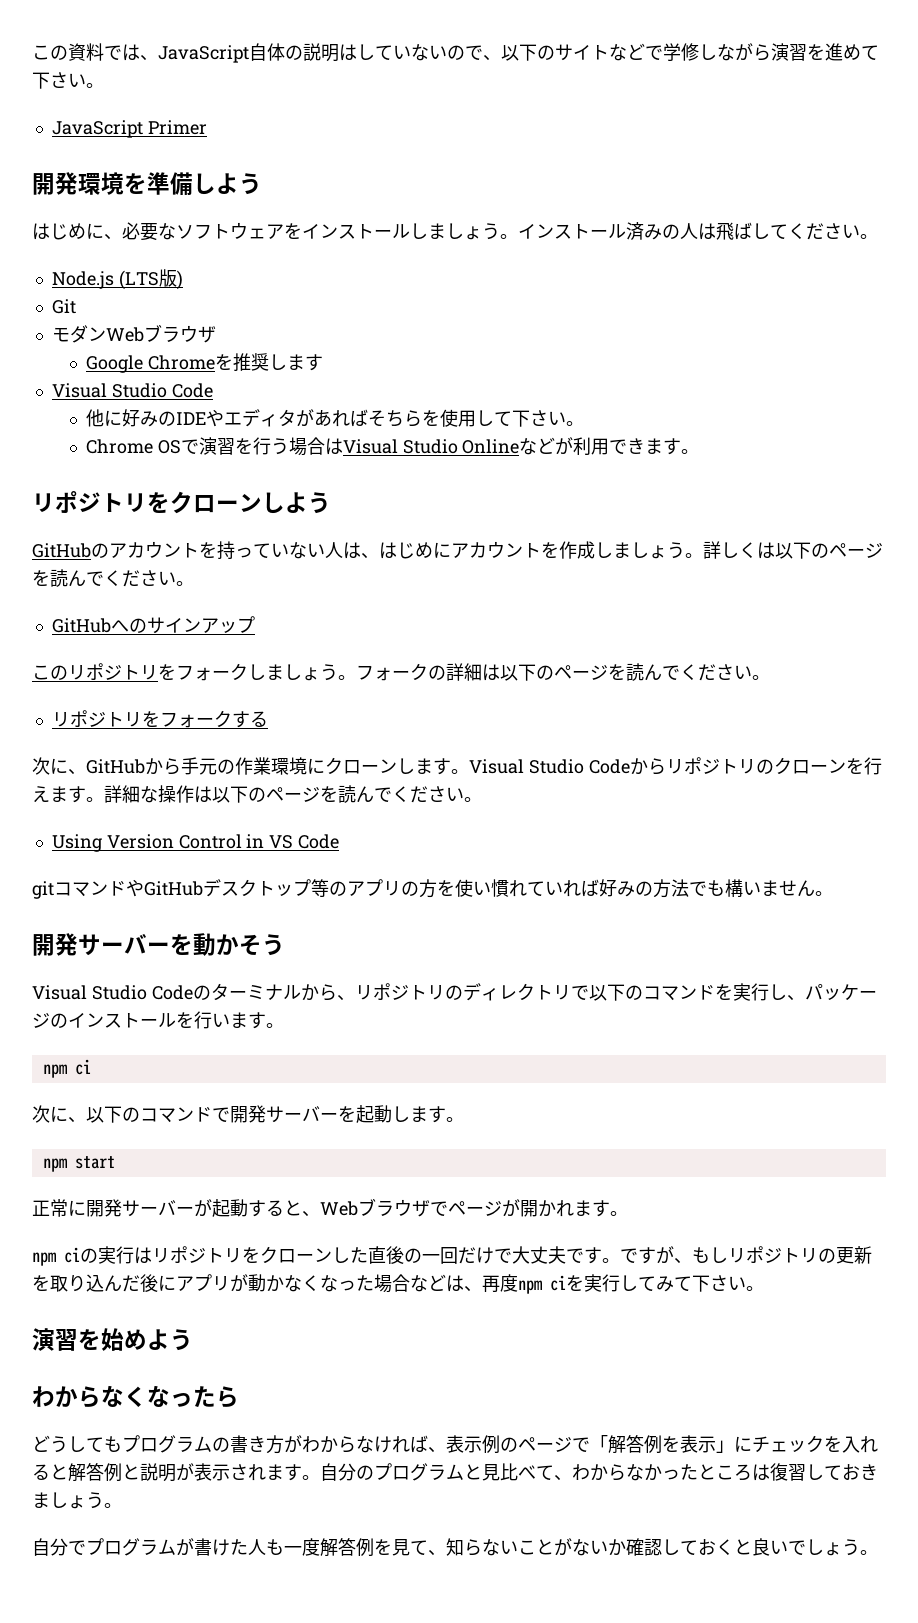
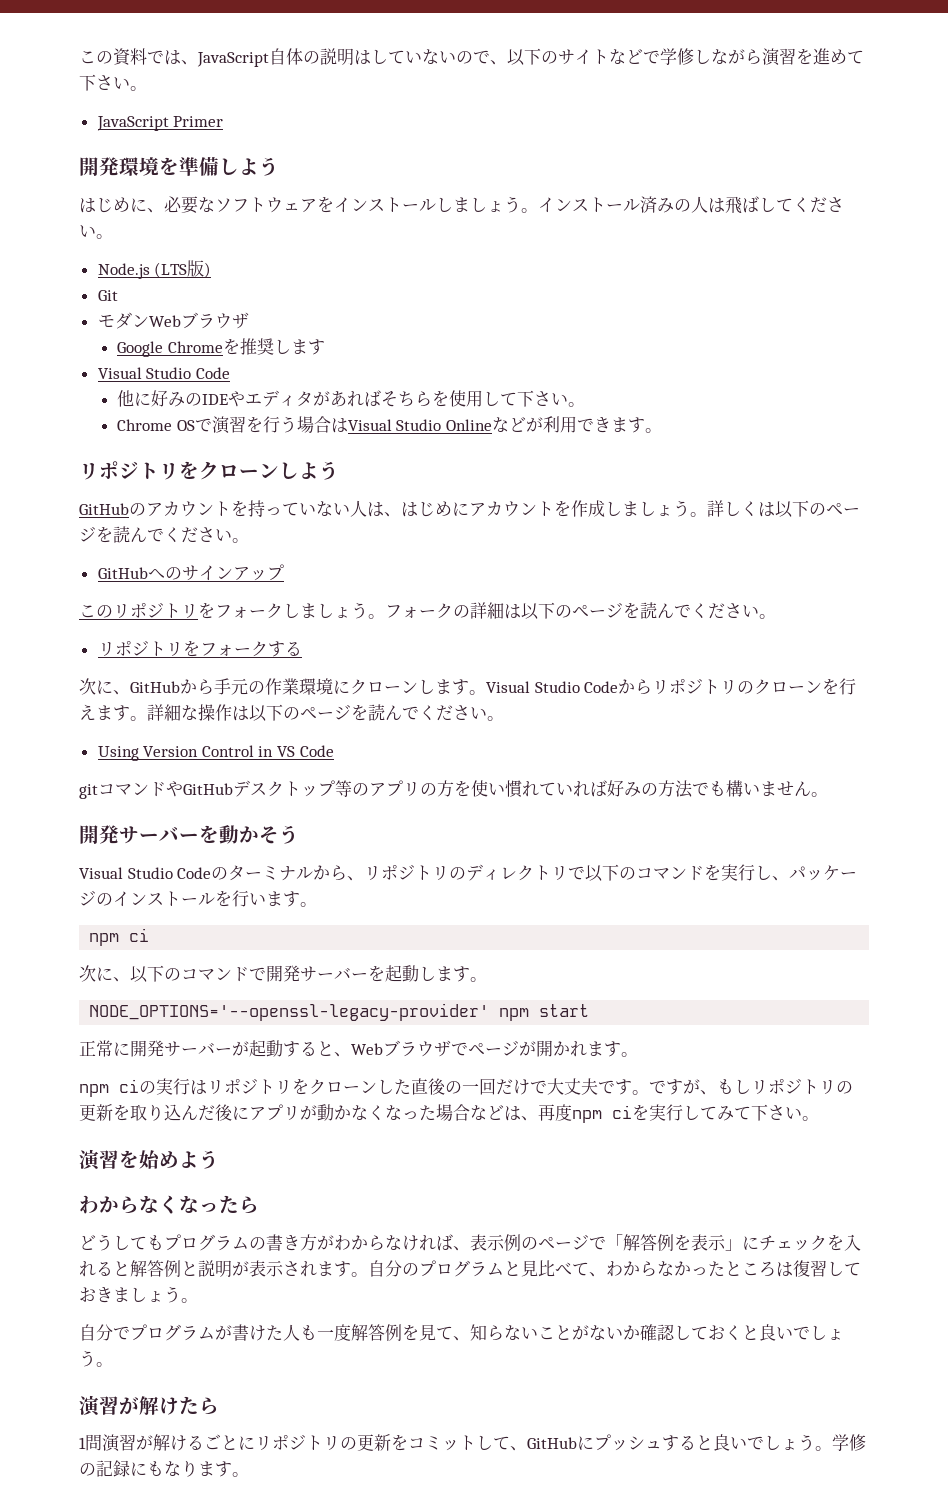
(464, 1119) none -> [89,1003,490,1021] NODE_OPTIONS='--openssl-legacy-provider'
(878, 1552) none -> [79,1395,219,1417] [79,1434,866,1452] [79,1460,249,1477] // 演習が解けたら // 1問演習が解けるごとにリポジトリの更新をコミットして、GitHubにプッシュすると良いでしょう。学修の記録にもなります。

